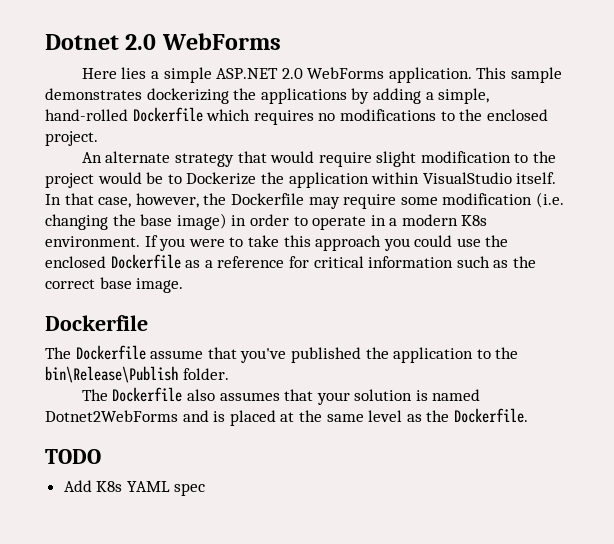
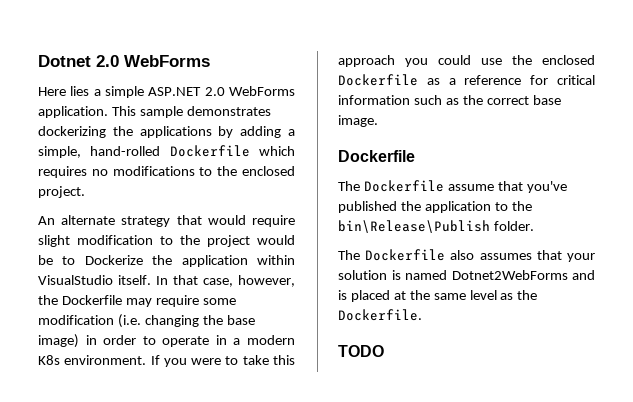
[63,480,206,496] // Add K8s YAML spec -> (384, 351) none

